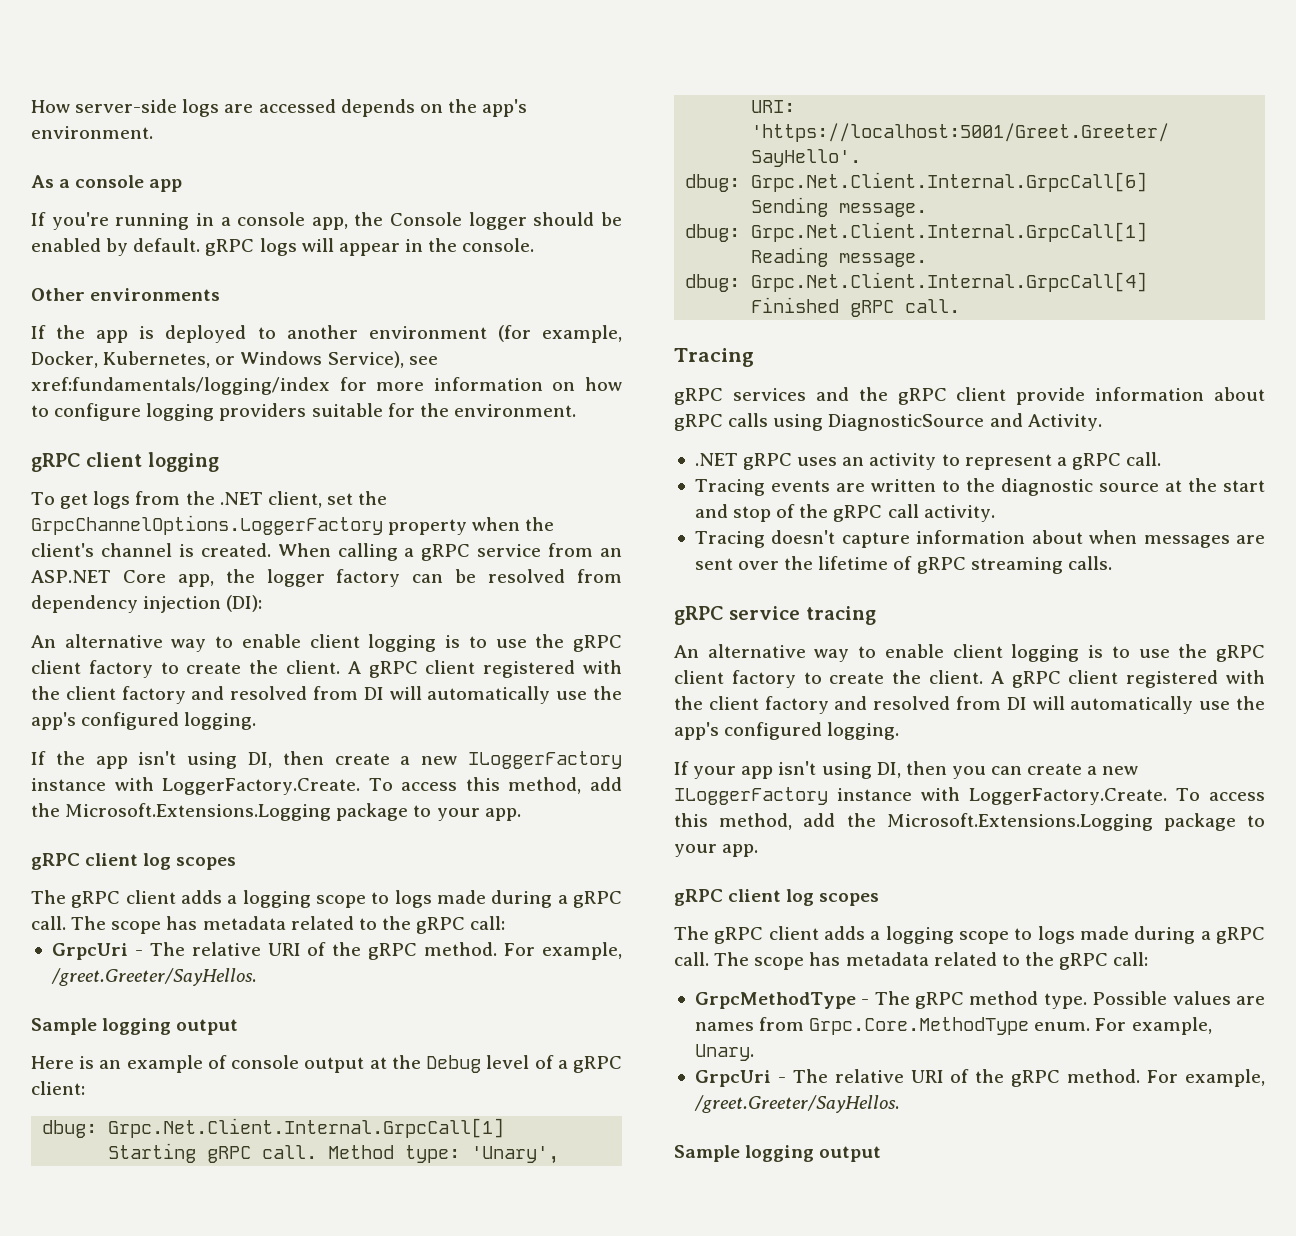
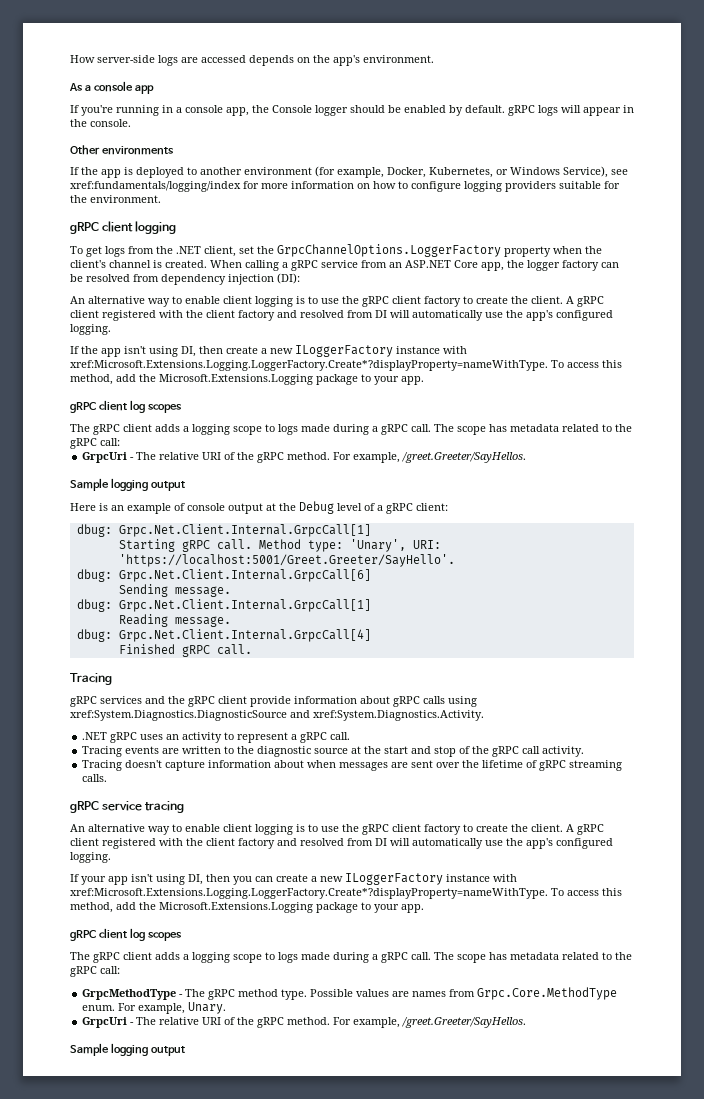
[162,778,361,795] LoggerFactory.Create. -> [70,360,548,371] xref:Microsoft.Extensions.Logging.LoggerFactory.Create*?displayProperty=nameWithType.
[828,413,1102,431] DiagnosticSource and Activity. -> [70,710,484,721] xref:System.Diagnostics.DiagnosticSource and xref:System.Diagnostics.Activity.
[969,788,1168,805] LoggerFactory.Create. -> [70,888,548,899] xref:Microsoft.Extensions.Logging.LoggerFactory.Create*?displayProperty=nameWithType.

